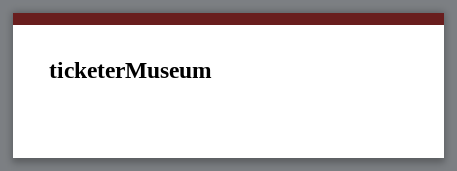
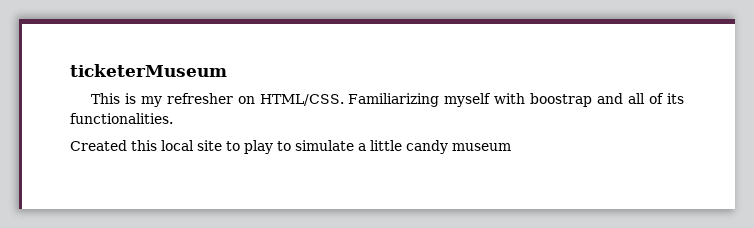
(212, 70) none -> [90,93,684,107] [70,113,173,124] [70,140,511,154] // This is my refresher on HTML/CSS. Familiarizing myself with boostrap and all of its functionalities. // Created this local site to play to simulate a little candy museum

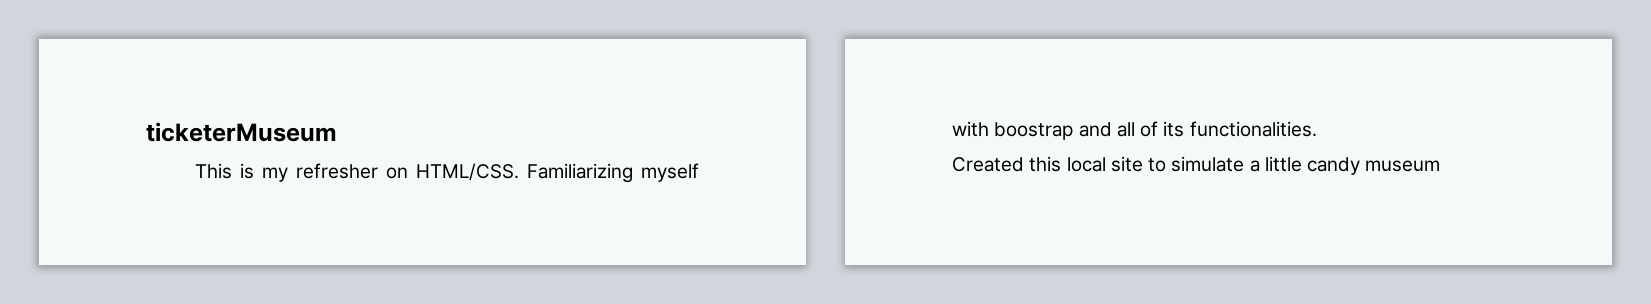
[244,140,291,154] play to -> (1167, 165) none

